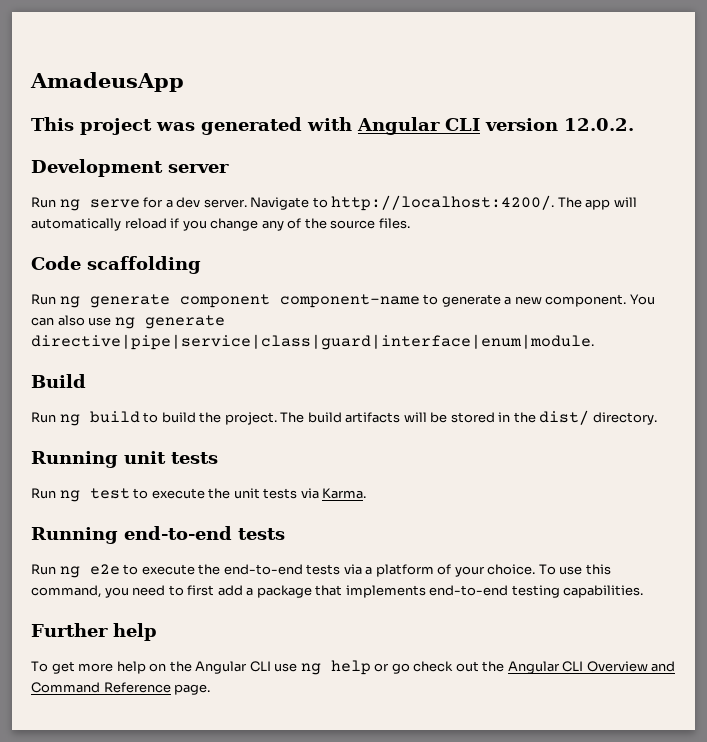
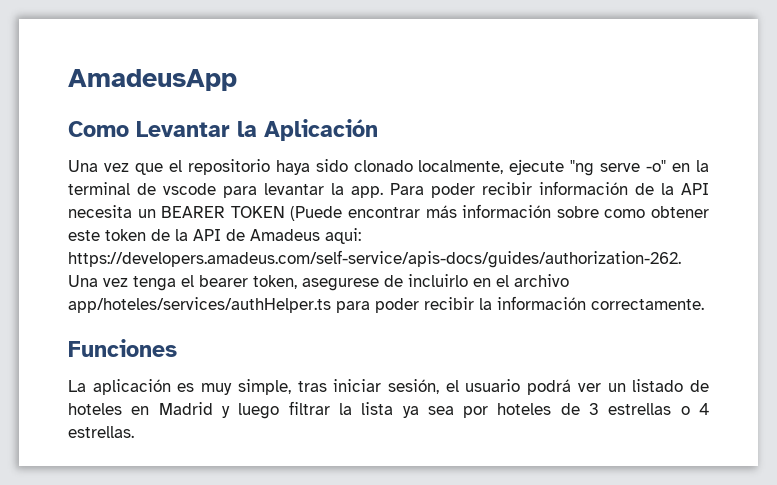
[31,117,634,135] [31,159,229,177] [31,195,637,211] [31,218,410,231] [31,256,201,274] [31,294,655,308] [31,315,225,329] [31,334,594,350] [31,374,86,388] [31,410,657,426] [31,451,218,468] [31,488,367,502] [31,526,285,544] [31,564,611,578] [31,585,644,598] [31,623,157,641] [31,660,676,675] [31,682,211,695] This project was generated with Angular CLI version 12.0.2. // Development server // Run ng serve for a dev server. Navigate to http://localhost:4200/. The app will automatically reload if you change any of the source files. // Code scaffolding // Run ng generate component component-name to generate a new component. You can also use ng generate directive|pipe|service|class|guard|interface|enum|module. // Build // Run ng build to build the project. The build artifacts will be stored in the dist/ directory. // Running unit tests // Run ng test to execute the unit tests via Karma. // Running end-to-end tests // Run ng e2e to execute the end-to-end tests via a platform of your choice. To use this command, you need to first add a package that implements end-to-end testing capabilities. // Further help // To get more help on the Angular CLI use ng help or go check out the Angular CLI Overview and Command Reference page. -> [68,119,378,141] [68,159,710,176] [68,181,709,198] [68,204,710,221] [68,228,361,244] [68,250,681,268] [68,274,569,291] [68,296,704,313] [68,339,177,357] [68,379,709,395] [68,401,709,419] [68,426,134,438] Como Levantar la Aplicación // Una vez que el repositorio haya sido clonado localmente, ejecute "ng serve -o" en la terminal de vscode para levantar la app. Para poder recibir información de la API necesita un BEARER TOKEN (Puede encontrar más información sobre como obtener este token de la API de Amadeus aqui: https://developers.amadeus.com/self-service/apis-docs/guides/authorization-262. Una vez tenga el bearer token, asegurese de incluirlo en el archivo app/hoteles/services/authHelper.ts para poder recibir la información correctamente. // Funciones // La aplicación es muy simple, tras iniciar sesión, el usuario podrá ver un listado de hoteles en Madrid y luego filtrar la lista ya sea por hoteles de 3 estrellas o 4 estrellas.

